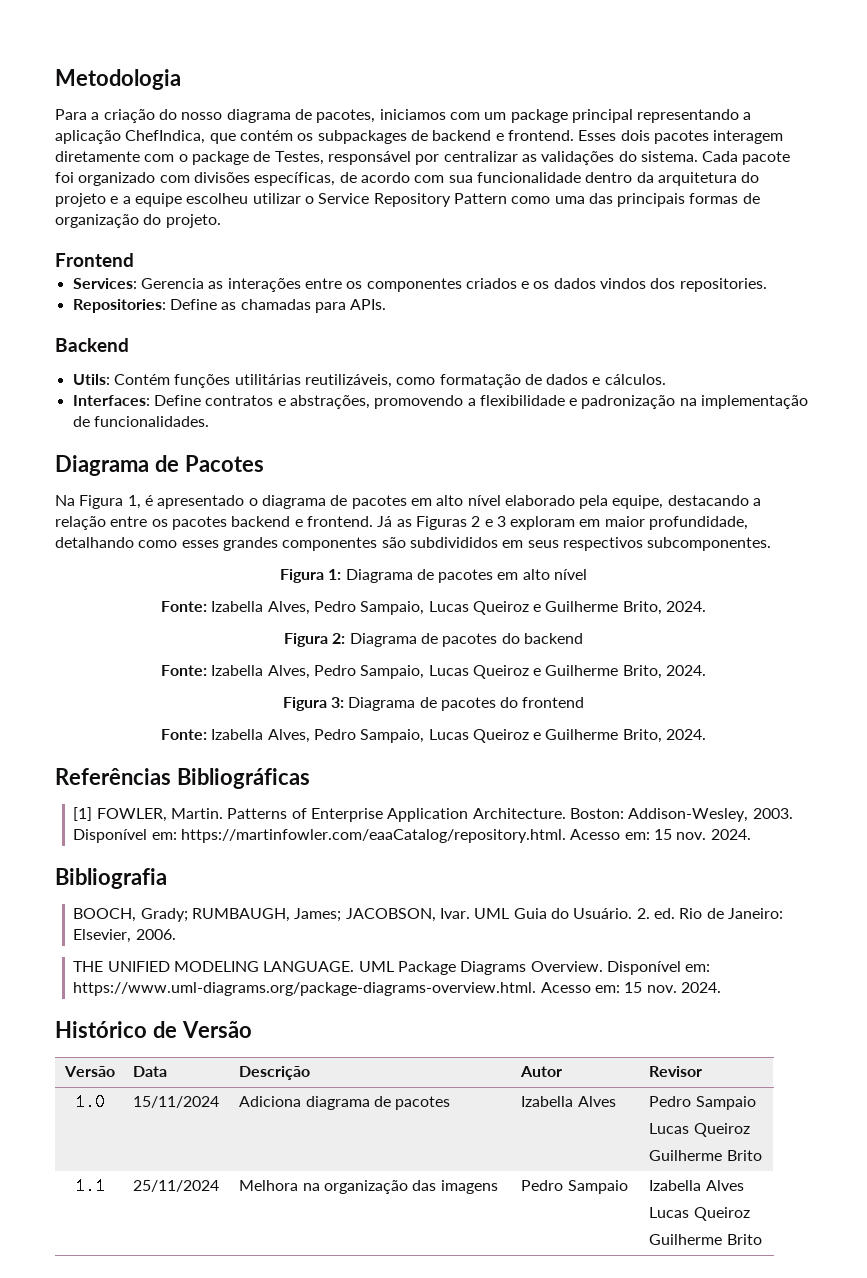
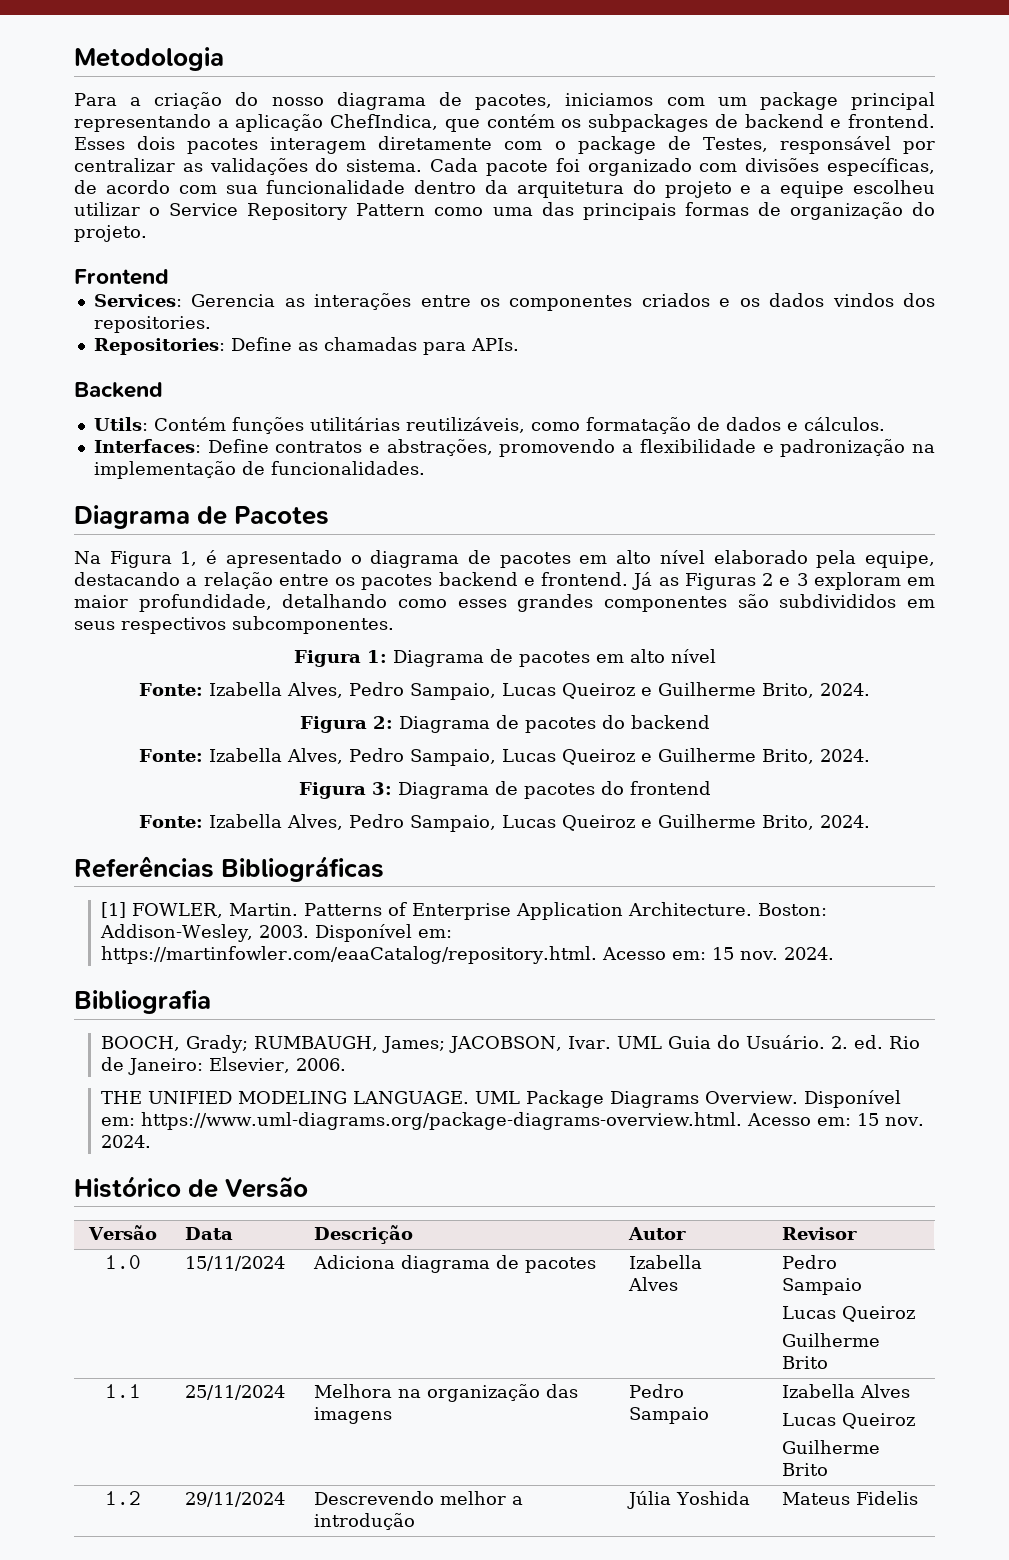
(762, 1239) none -> [105,1491,141,1505] [185,1492,286,1507] [314,1491,524,1505] [314,1513,416,1530] [627,1491,751,1509] [782,1491,919,1505] // 1.2 | 29/11/2024 | Descrevendo melhor a introdução | Júlia Yoshida | Mateus Fidelis

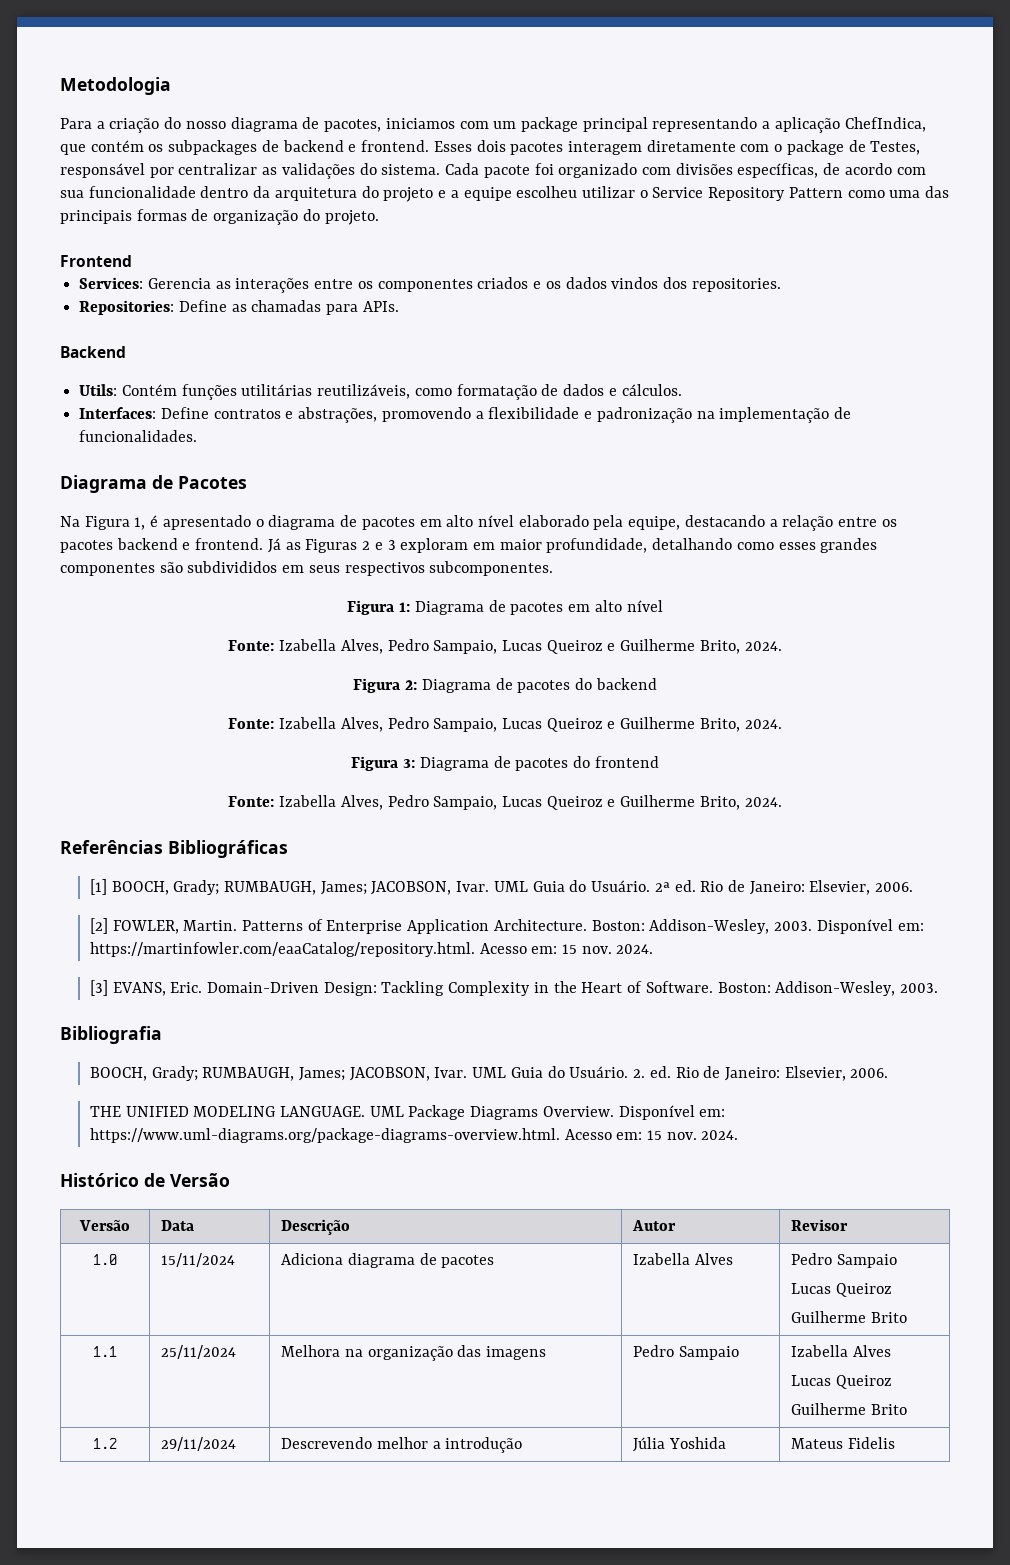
(126, 910) none -> [111,880,914,895] [89,918,108,934] BOOCH, Grady; RUMBAUGH, James; JACOBSON, Ivar. UML Guia do Usuário. 2ª ed. Rio de Janeiro: Elsevier, 2006. // [2]
(835, 953) none -> [89,980,938,996] // [3] EVANS, Eric. Domain-Driven Design: Tackling Complexity in the Heart of Software. Boston: Addison-Wesley, 2003.

